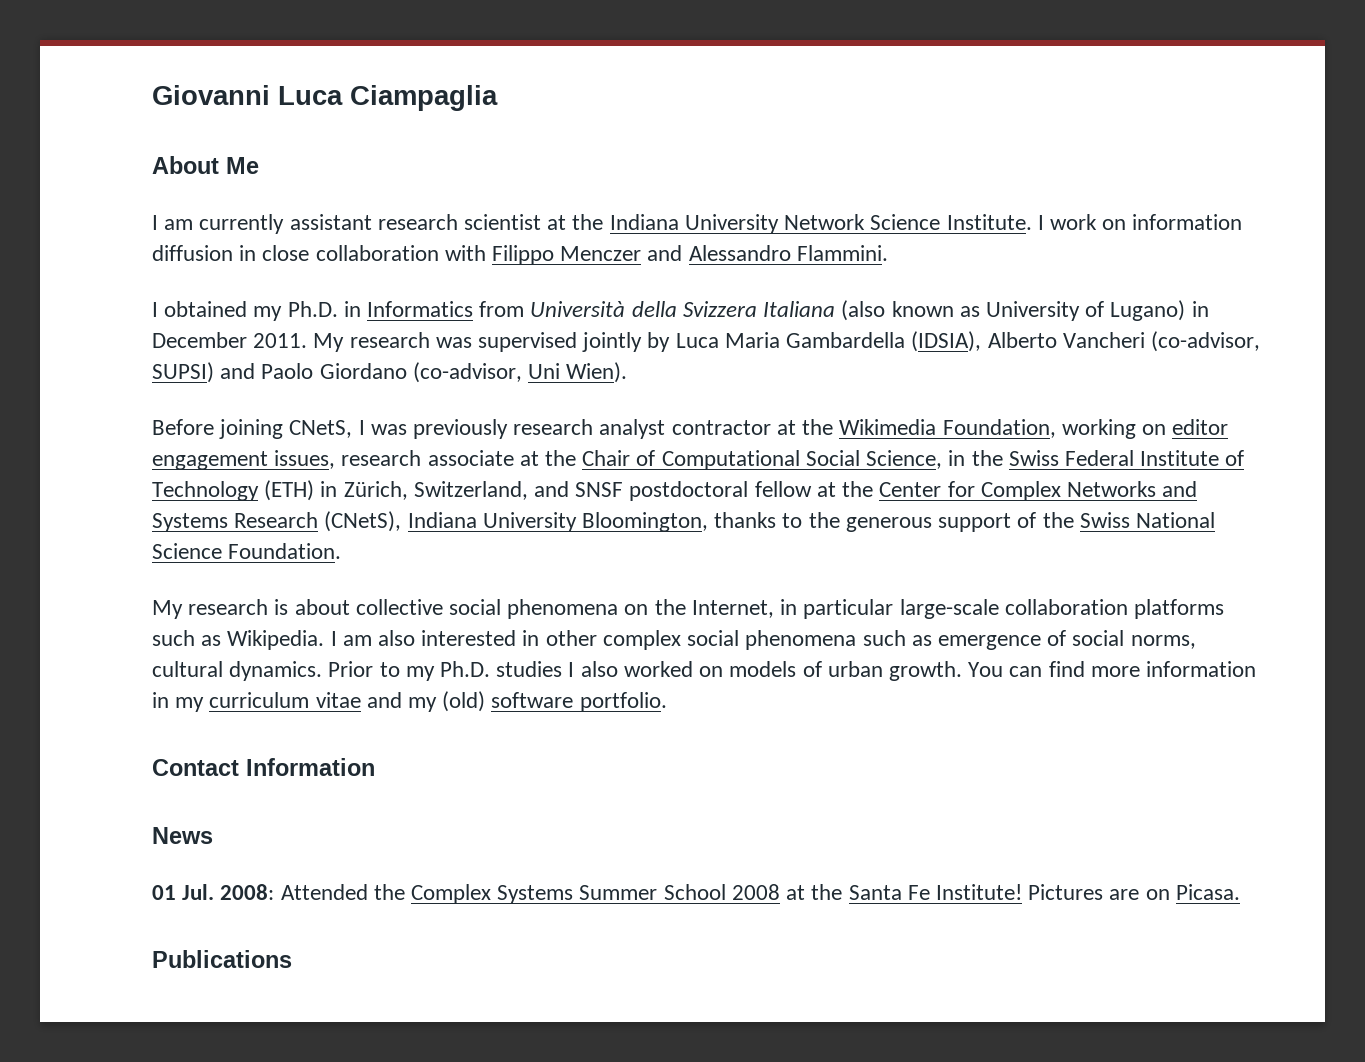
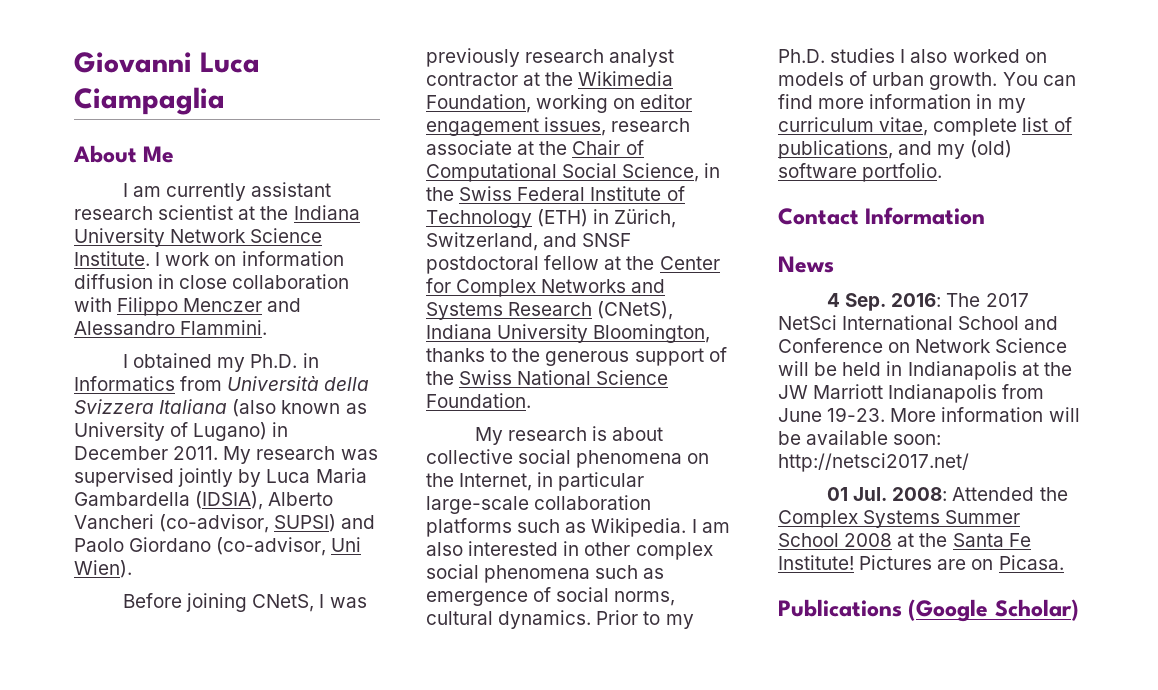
[315,692,361,708] vitae -> [879,117,1072,136] [778,140,893,159] vitae, complete list of publications,
(213, 835) none -> [827,293,1029,311] [778,315,1059,330] [778,338,1068,353] [778,361,1072,380] [778,384,1045,403] [778,407,1080,422] [778,430,942,445] [778,453,969,472] // 4 Sep. 2016: The 2017 NetSci International School and Conference on Network Science will be held in Indianapolis at the JW Marriott Indianapolis from June 19-23. More information will be available soon: http://netsci2017.net/
(292, 959) none -> [908,599,1079,622] (Google Scholar)

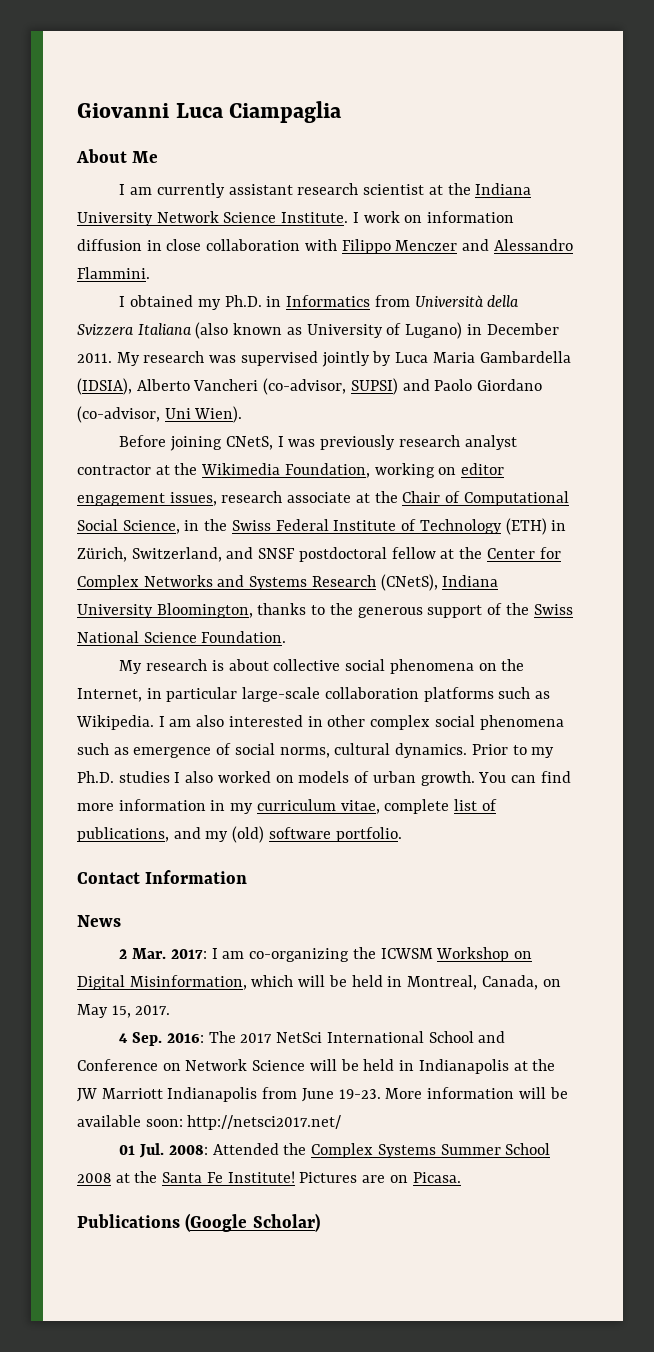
(834, 264) none -> [119,947,533,962] [77,975,561,990] [77,1004,171,1018] // 2 Mar. 2017: I am co-organizing the ICWSM Workshop on Digital Misinformation, which will be held in Montreal, Canada, on May 15, 2017.

